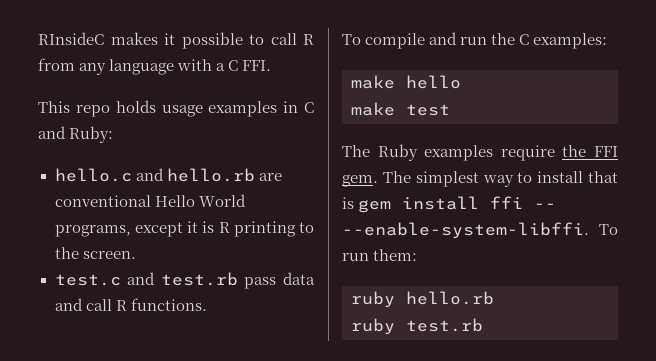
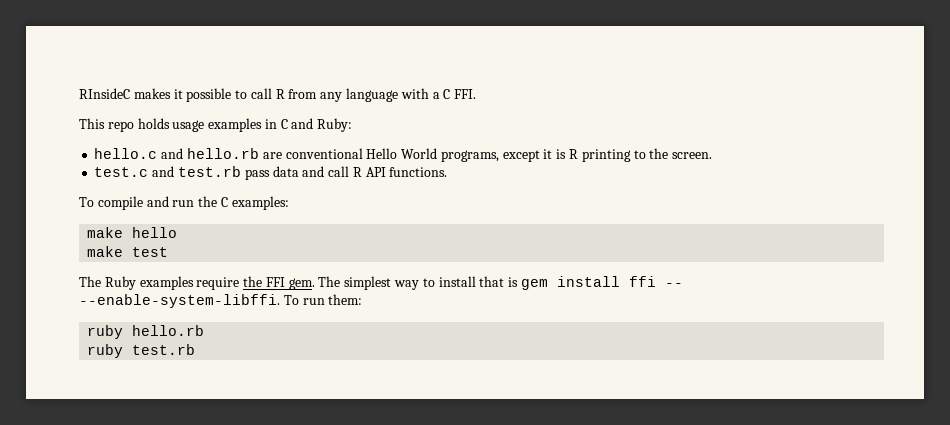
(127, 305) none -> [365,167,386,177] API

